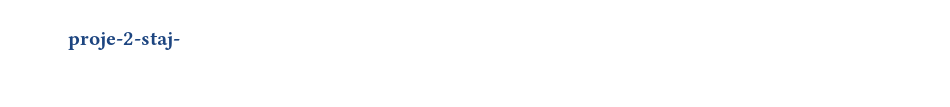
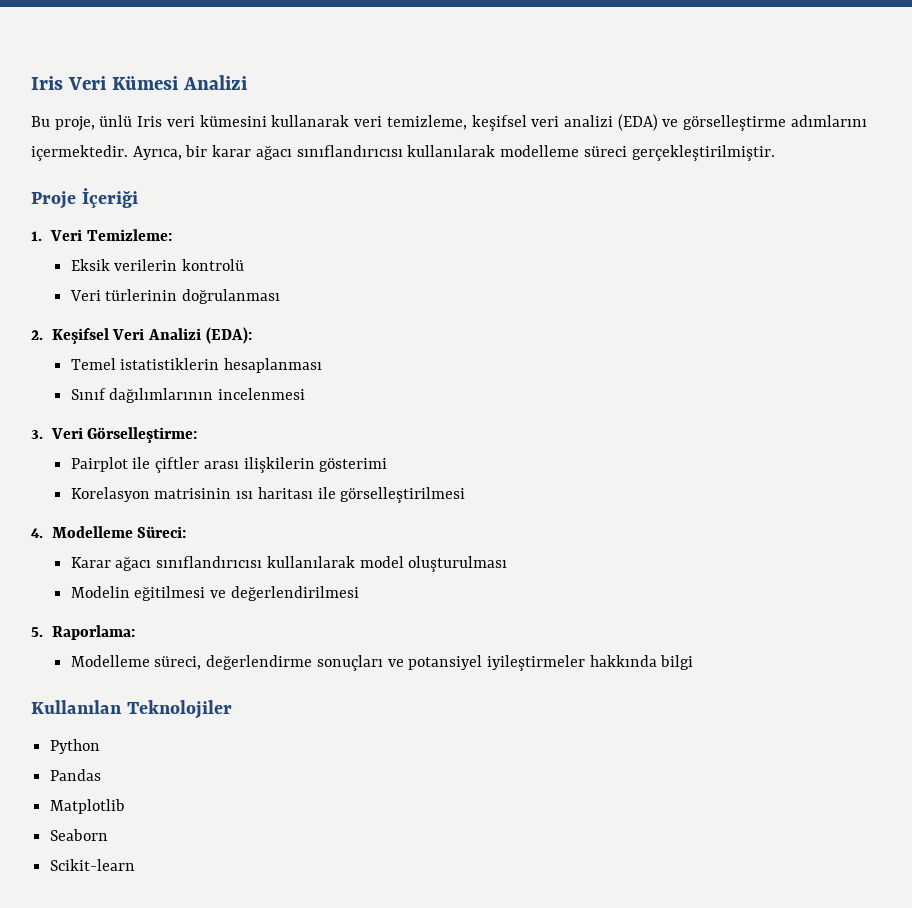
[68,32,180,50] proje-2-staj- -> [31,75,247,90] [31,114,867,131] [31,145,775,161] [31,188,138,209] [31,229,173,241] [70,259,245,271] [69,289,281,304] [31,327,252,344] [70,358,323,373] [70,388,306,403] [31,427,198,443] [70,457,388,473] [70,487,466,503] [31,526,187,538] [70,556,508,572] [70,586,359,601] [31,625,135,640] [70,655,694,671] [31,700,232,719] [50,739,101,754] [50,769,102,781] [50,799,126,814] [50,829,109,841] [50,859,136,871] Iris Veri Kümesi Analizi // Bu proje, ünlü Iris veri kümesini kullanarak veri temizleme, keşifsel veri analizi (EDA) ve görselleştirme adımlarını içermektedir. Ayrıca, bir karar ağacı sınıflandırıcısı kullanılarak modelleme süreci gerçekleştirilmiştir. // Proje İçeriği // 1. Veri Temizleme: // Eksik verilerin kontrolü // Veri türlerinin doğrulanması // 2. Keşifsel Veri Analizi (EDA): // Temel istatistiklerin hesaplanması // Sınıf dağılımlarının incelenmesi // 3. Veri Görselleştirme: // Pairplot ile çiftler arası ilişkilerin gösterimi // Korelasyon matrisinin ısı haritası ile görselleştirilmesi // 4. Modelleme Süreci: // Karar ağacı sınıflandırıcısı kullanılarak model oluşturulması // Modelin eğitilmesi ve değerlendirilmesi // 5. Raporlama: // Modelleme süreci, değerlendirme sonuçları ve potansiyel iyileştirmeler hakkında bilgi // Kullanılan Teknolojiler // Python // Pandas // Matplotlib // Seaborn // Scikit-learn

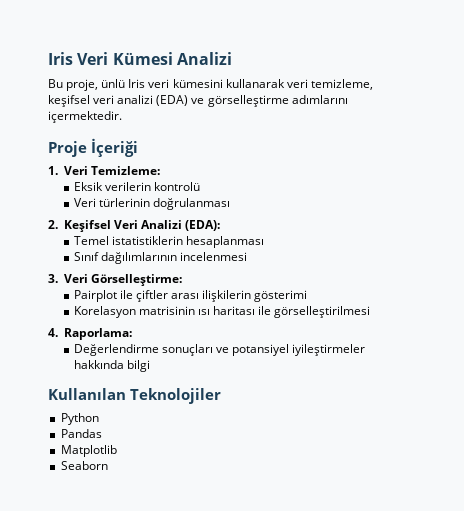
[132,145,775,161] Ayrıca, bir karar ağacı sınıflandırıcısı kullanılarak modelleme süreci gerçekleştirilmiştir. -> (122, 117) none
[51,526,187,538] [70,556,508,572] [70,586,359,601] [31,625,135,640] [70,655,313,670] Modelleme Süreci: // Karar ağacı sınıflandırıcısı kullanılarak model oluşturulması // Modelin eğitilmesi ve değerlendirilmesi // 5. Raporlama: // Modelleme süreci, değerlendirme -> [63,328,132,340] [73,344,159,356] Raporlama: // Değerlendirme
[50,859,136,871] // Scikit-learn -> (108, 465) none

